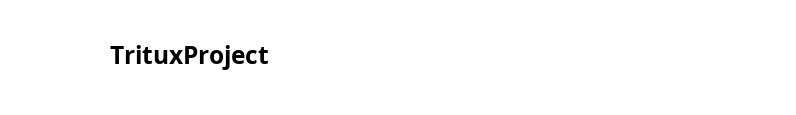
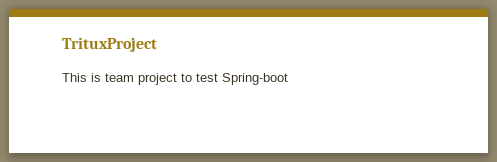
(269, 57) none -> [62,73,288,85] // This is team project to test Spring-boot

